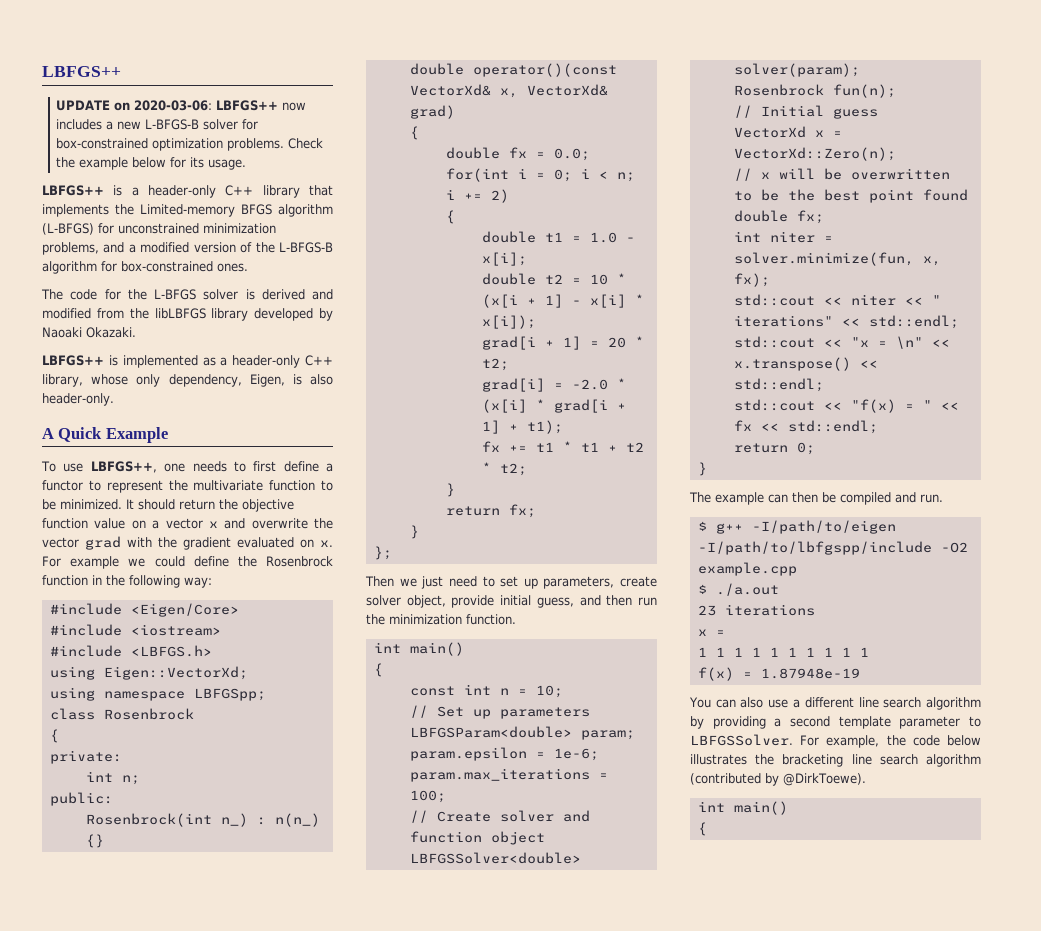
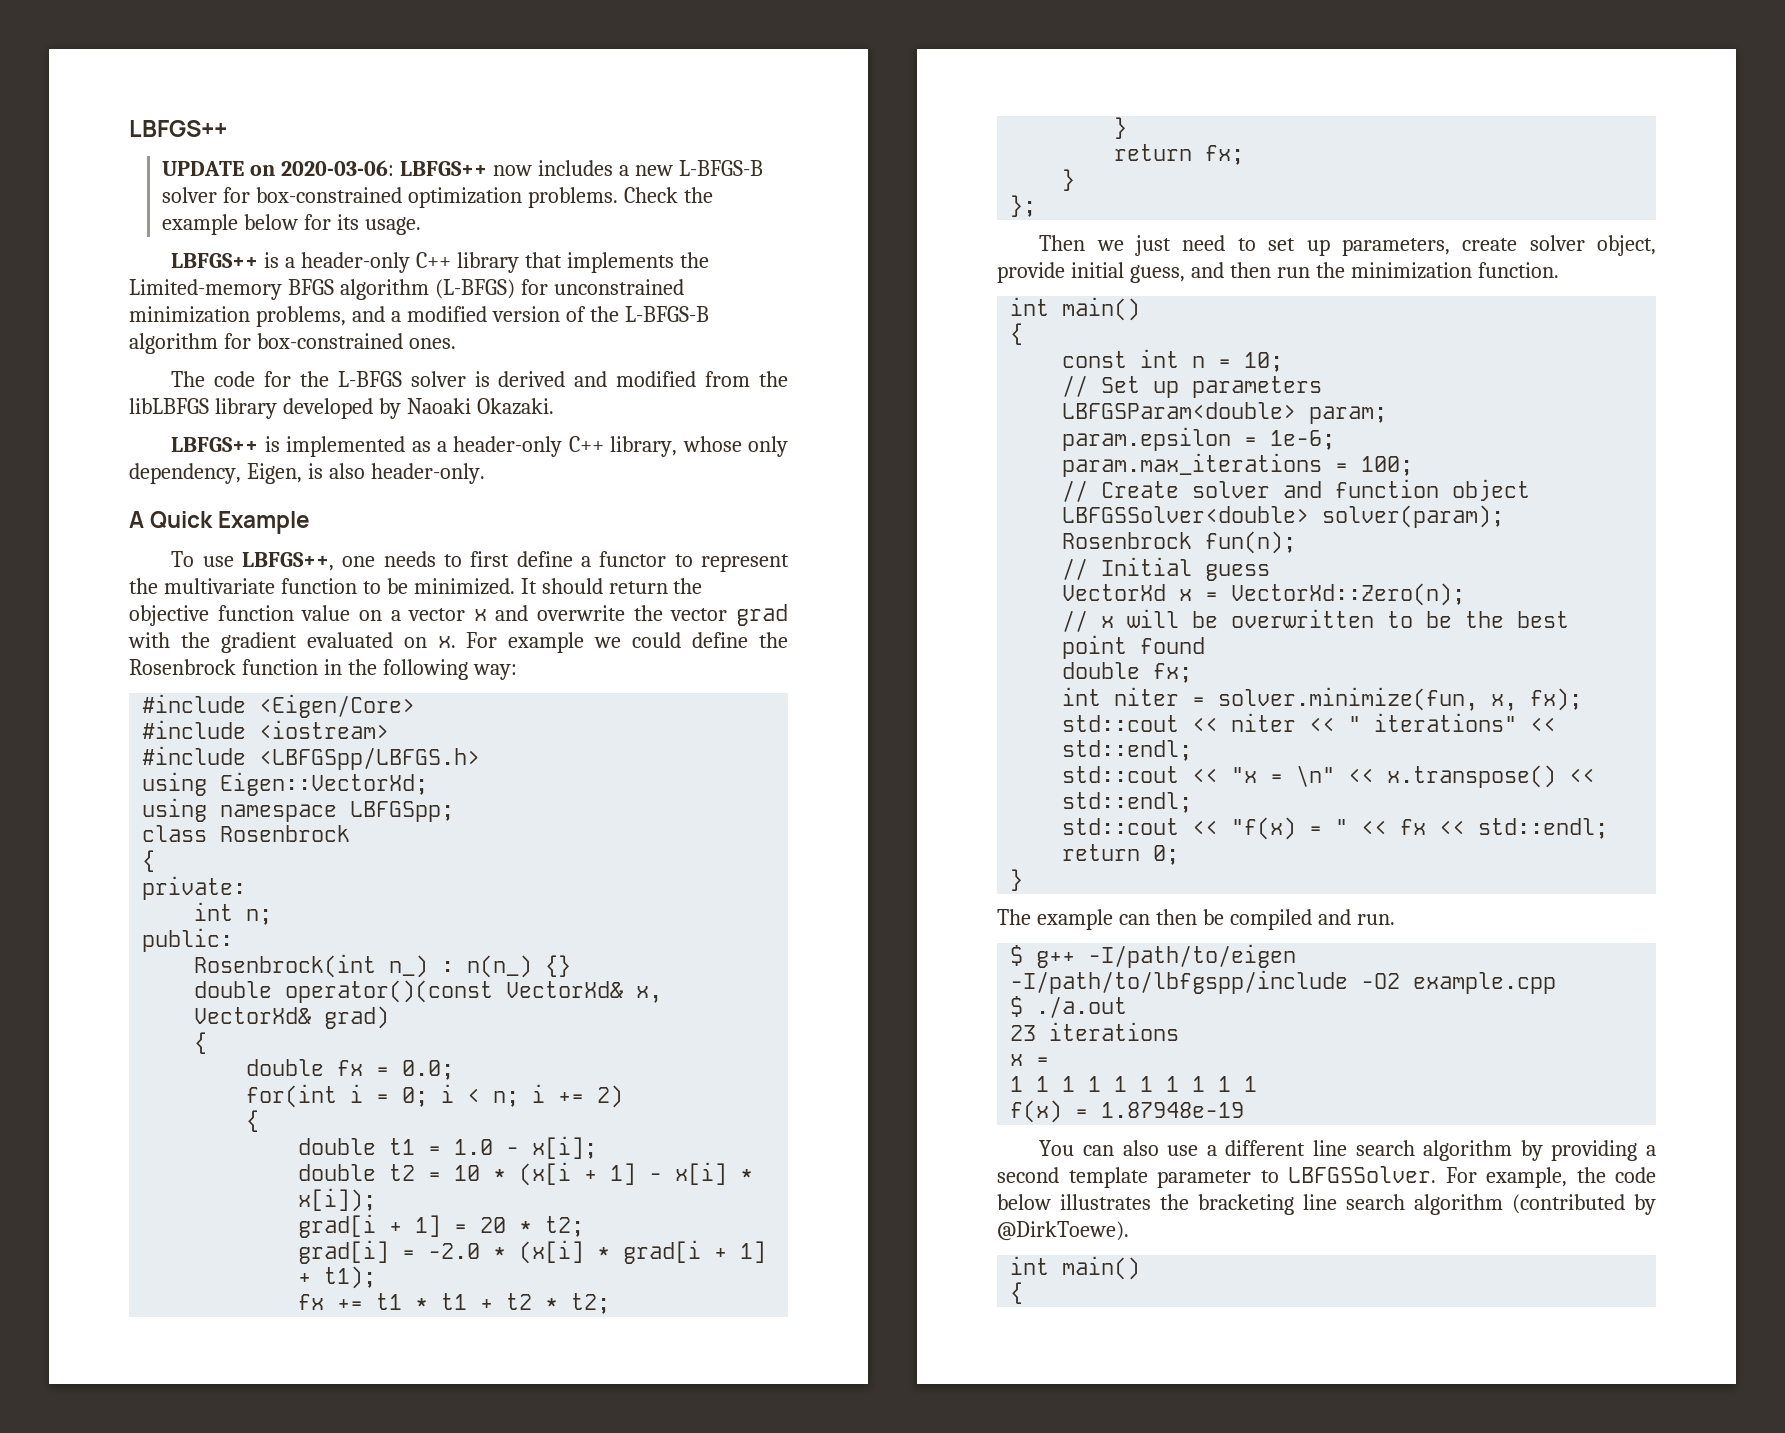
[130,645,212,657] <LBFGS.h> -> [259,747,481,770] <LBFGSpp/LBFGS.h>

